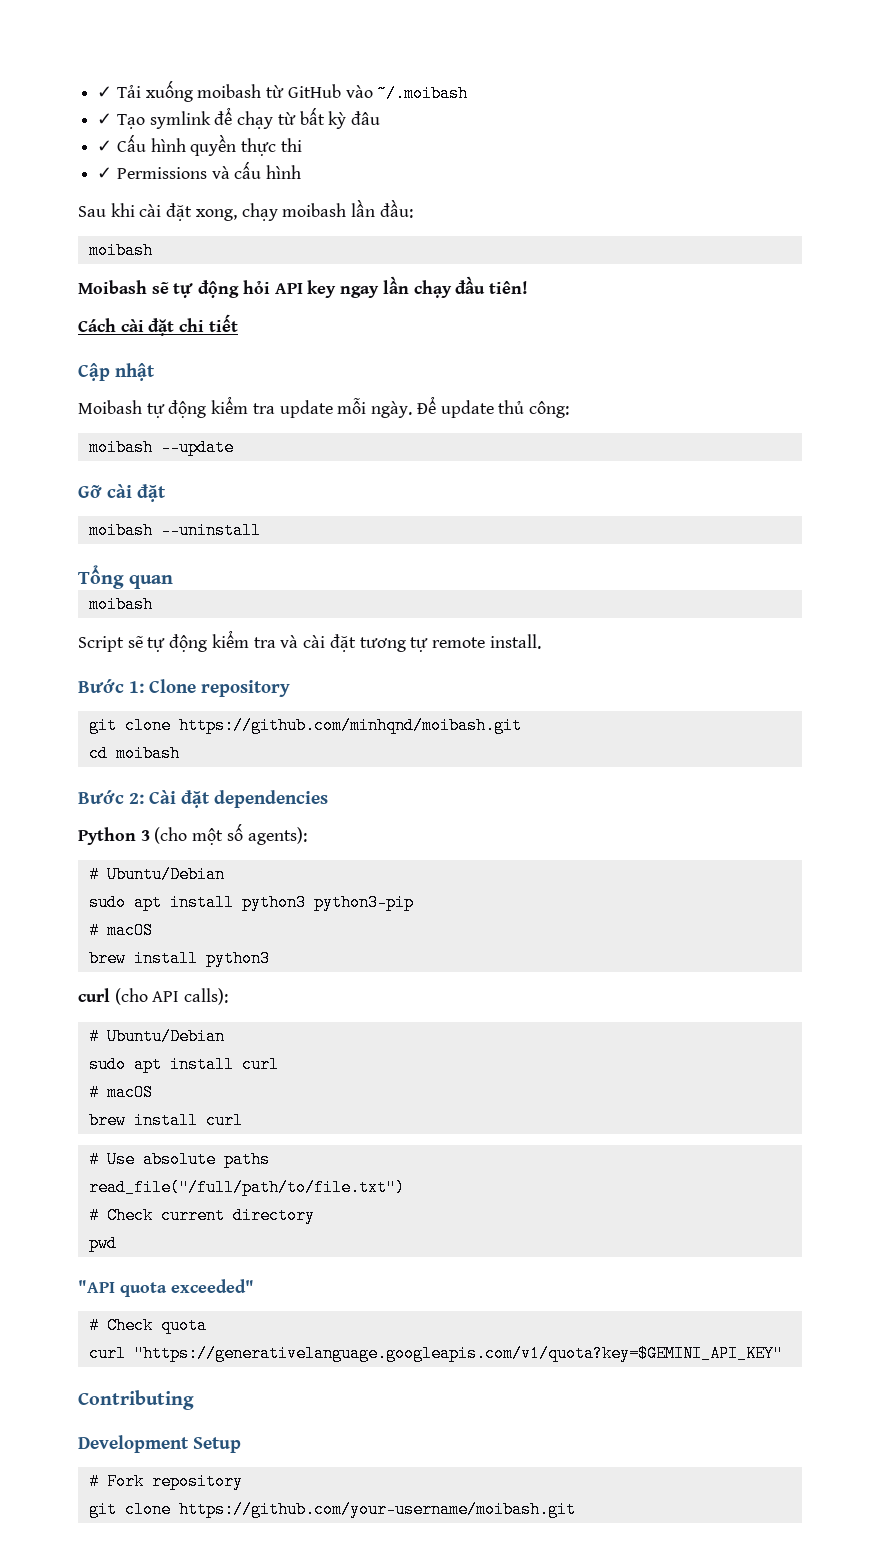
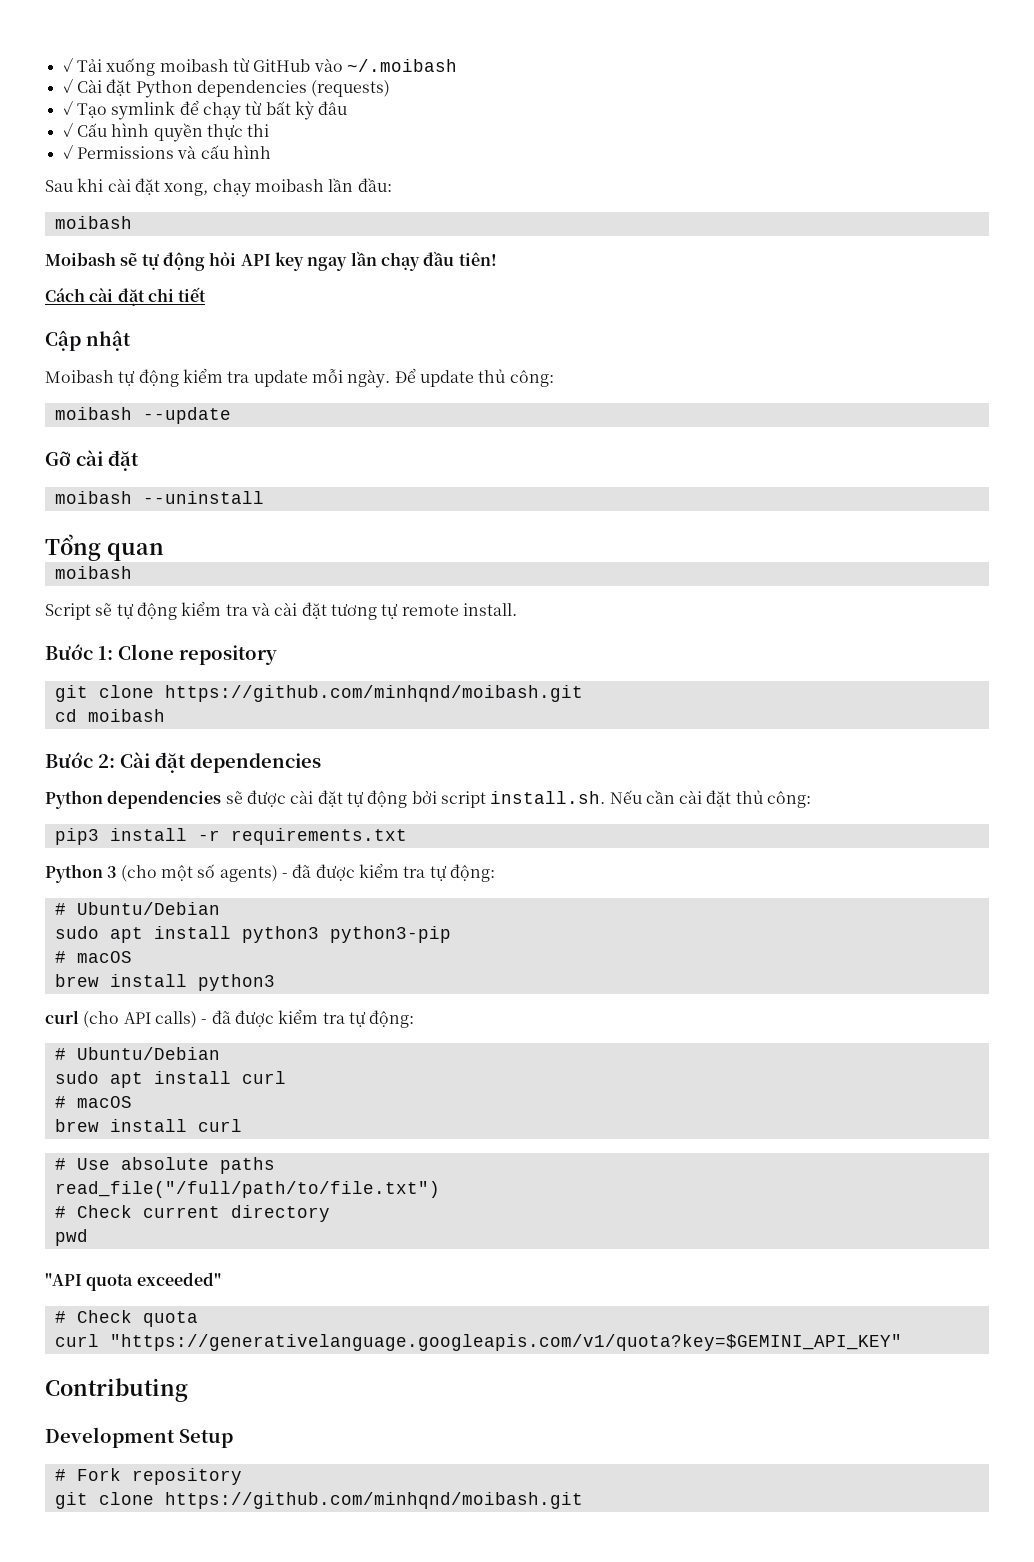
(469, 93) none -> [62,78,391,98] // ✓ Cài đặt Python dependencies (requests)
(328, 799) none -> [45,790,812,809] [54,828,407,845] // Python dependencies sẽ được cài đặt tự động bởi script install.sh. Nếu cần cài đặt thủ công: // pip3 install -r requirements.txt
[247,827,307,845] agents): -> [219,863,495,882] agents) - đã được kiểm tra tự động:
[184,988,229,1005] calls): -> [154,1009,415,1028] calls) - đã được kiểm tra tự động:
[178,1501,576,1518] https://github.com/your-username/moibash.git -> [164,1492,583,1509] https://github.com/minhqnd/moibash.git

